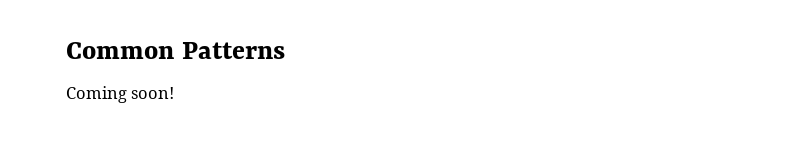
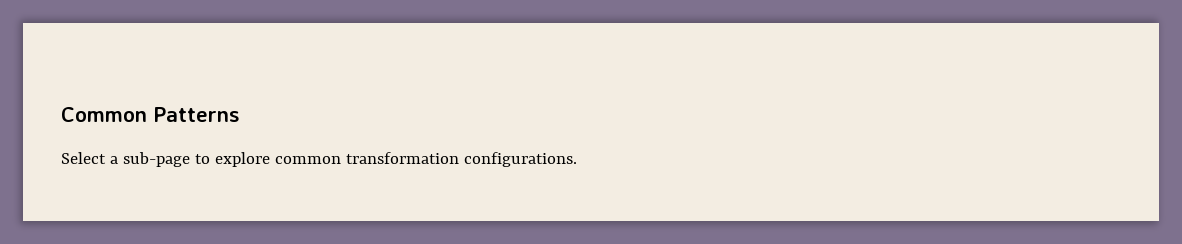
[66,86,175,103] Coming soon! -> [61,152,577,167] Select a sub-page to explore common transformation configurations.

